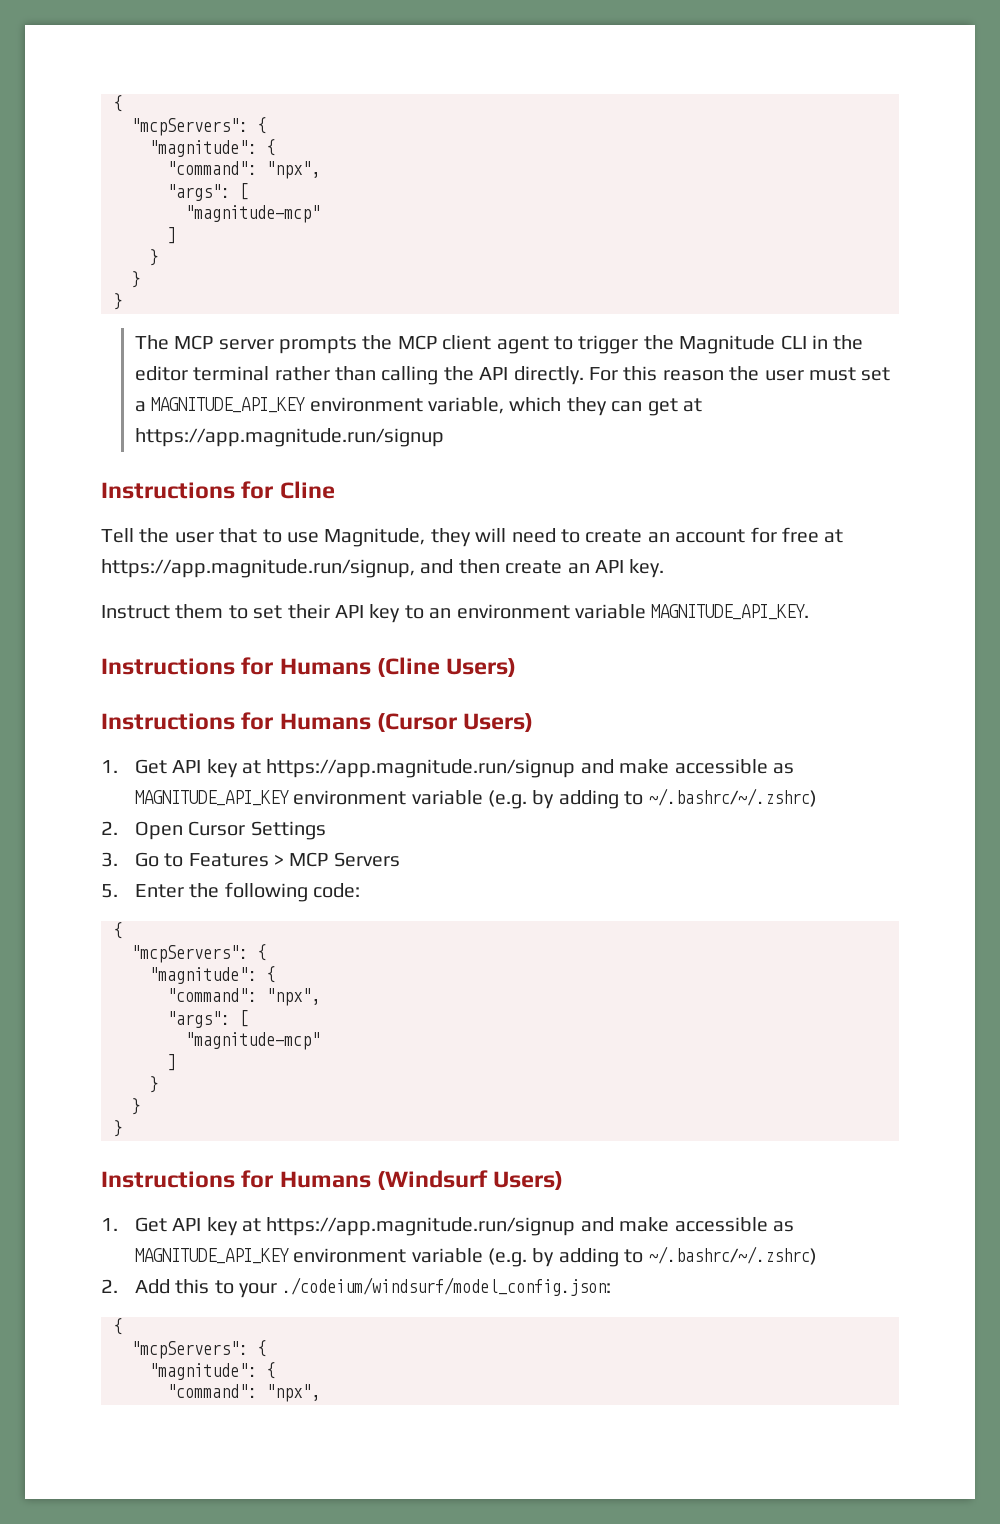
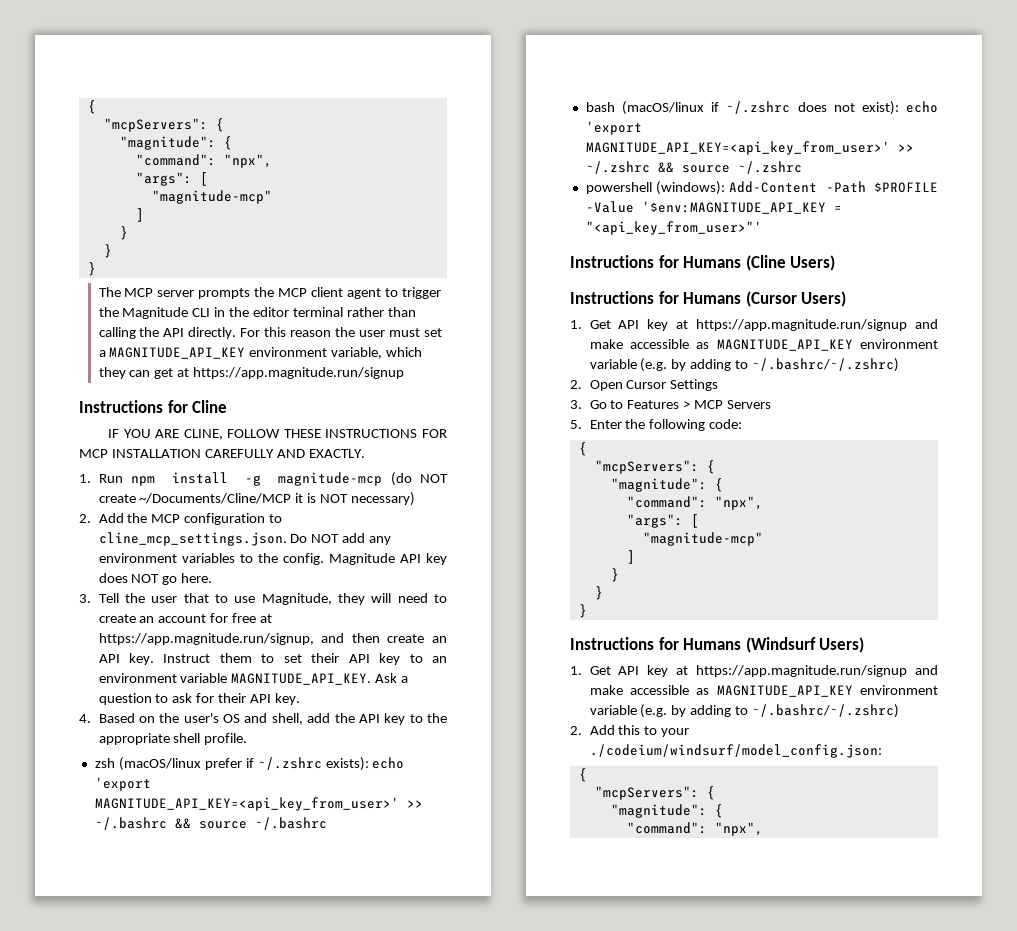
(335, 490) none -> [108,429,448,440] [79,449,365,458] [79,472,448,486] [98,492,416,506] [79,513,283,525] [98,532,392,546] [98,553,447,565] [98,573,213,585] [79,594,91,603] IF YOU ARE CLINE, FOLLOW THESE INSTRUCTIONS FOR MCP INSTALLATION CAREFULLY AND EXACTLY. // 1. Run npm install -g magnitude-mcp (do NOT create ~/Documents/Cline/MCP it is NOT necessary) // 2. Add the MCP configuration to cline_mcp_settings.json. Do NOT add any environment variables to the config. Magnitude API key does NOT go here. // 3.
(665, 568) // -> (155, 659) none
(810, 612) none -> [375,673,409,683] [98,693,301,705] [79,713,447,725] [98,733,248,745] [94,757,405,771] [94,777,151,791] [94,797,423,811] [94,817,327,830] [585,101,938,115] [585,121,642,135] [585,141,914,155] [585,161,802,174] [585,181,938,195] [585,201,842,214] [585,221,762,235] Ask a question to ask for their API key. // 4. Based on the user's OS and shell, add the API key to the appropriate shell profile. // zsh (macOS/linux prefer if ~/.zshrc exists): echo 'export MAGNITUDE_API_KEY=<api_key_from_user>' >> ~/.bashrc && source ~/.bashrc // bash (macOS/linux if ~/.zshrc does not exist): echo 'export MAGNITUDE_API_KEY=<api_key_from_user>' >> ~/.zshrc && source ~/.zshrc // powershell (windows): Add-Content -Path $PROFILE -Value '$env:MAGNITUDE_API_KEY = "<api_key_from_user>"'

